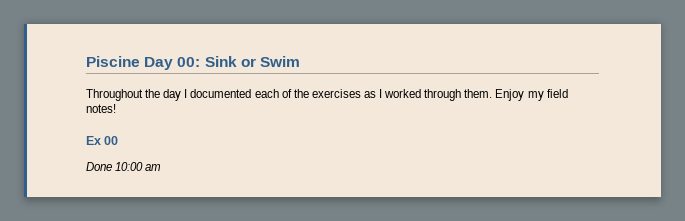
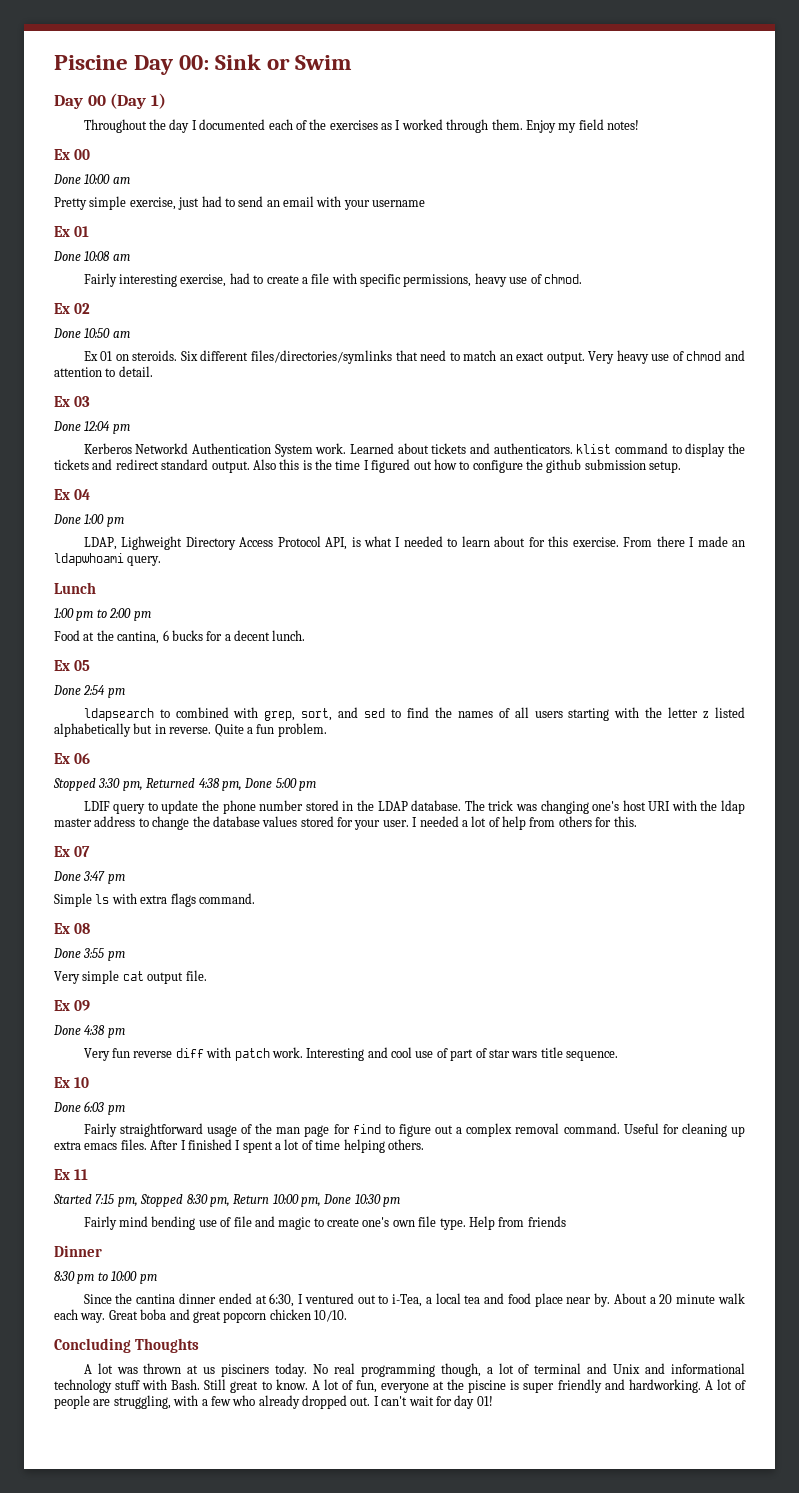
(300, 61) none -> [54,93,166,109] // Day 00 (Day 1)
(162, 167) none -> [54,196,426,210] [54,226,89,237] [53,251,130,261] [83,273,582,287] [54,303,90,314] [53,328,130,338] [83,350,745,364] [54,366,153,377] [54,396,90,407] [53,421,130,434] [83,443,745,457] [54,459,682,473] [54,489,90,500] [53,514,124,527] [83,536,745,550] [54,553,162,566] [54,582,96,594] [54,608,151,621] [54,630,306,644] [54,660,90,671] [53,685,125,698] [83,707,746,721] [54,723,327,737] [54,753,90,764] [53,778,316,791] [83,800,745,814] [54,816,637,830] [54,846,90,857] [53,871,125,884] [54,893,255,907] [54,923,90,934] [53,948,125,961] [54,970,207,984] [54,1000,90,1011] [53,1025,125,1038] [83,1047,619,1061] [54,1077,89,1088] [53,1101,125,1115] [83,1123,746,1137] [54,1139,424,1153] [54,1169,88,1180] [53,1194,401,1207] [83,1216,566,1230] [54,1245,102,1257] [54,1271,157,1284] [83,1293,746,1307] [54,1309,347,1323] [54,1338,199,1353] [83,1363,746,1377] [54,1379,746,1393] [54,1395,493,1409] // Pretty simple exercise, just had to send an email with your username // Ex 01 // Done 10:08 am // Fairly interesting exercise, had to create a file with specific permissions, heavy use of chmod. // Ex 02 // Done 10:50 am // Ex 01 on steroids. Six different files/directories/symlinks that need to match an exact output. Very heavy use of chmod and attention to detail. // Ex 03 // Done 12:04 pm // Kerberos Networkd Authentication System work. Learned about tickets and authenticators. klist command to display the tickets and redirect standard output. Also this is the time I figured out how to configure the github submission setup. // Ex 04 // Done 1:00 pm // LDAP, Lighweight Directory Access Protocol API, is what I needed to learn about for this exercise. From there I made an ldapwhoami query. // Lunch // 1:00 pm to 2:00 pm // Food at the cantina, 6 bucks for a decent lunch. // Ex 05 // Done 2:54 pm // ldapsearch to combined with grep, sort, and sed to find the names of all users starting with the letter z listed alphabetically but in reverse. Quite a fun problem. // Ex 06 // Stopped 3:30 pm, Returned 4:38 pm, Done 5:00 pm // LDIF query to update the phone number stored in the LDAP database. The trick was changing one's host URI with the ldap master address to change the database values stored for your user. I needed a lot of help from others for this. // Ex 07 // Done 3:47 pm // Simple ls with extra flags command. // Ex 08 // Done 3:55 pm // Very simple cat output file. // Ex 09 // Done 4:38 pm // Very fun reverse diff with patch work. Interesting and cool use of part of star wars title sequence. // Ex 10 // Done 6:03 pm // Fairly straightforward usage of the man page for find to figure out a complex removal command. Useful for cleaning up extra emacs files. After I finished I spent a lot of time helping others. // Ex 11 // Started 7:15 pm, Stopped 8:30 pm, Return 10:00 pm, Done 10:30 pm // Fairly mind bending use of file and magic to create one's own file type. Help from friends // Dinner // 8:30 pm to 10:00 pm // Since the cantina dinner ended at 6:30, I ventured out to i-Tea, a local tea and food place near by. About a 20 minute walk each way. Great boba and great popcorn chicken 10/10. // Concluding Thoughts // A lot was thrown at us pisciners today. No real programming though, a lot of terminal and Unix and informational technology stuff with Bash. Still great to know. A lot of fun, everyone at the piscine is super friendly and hardworking. A lot of people are struggling, with a few who already dropped out. I can't wait for day 01!

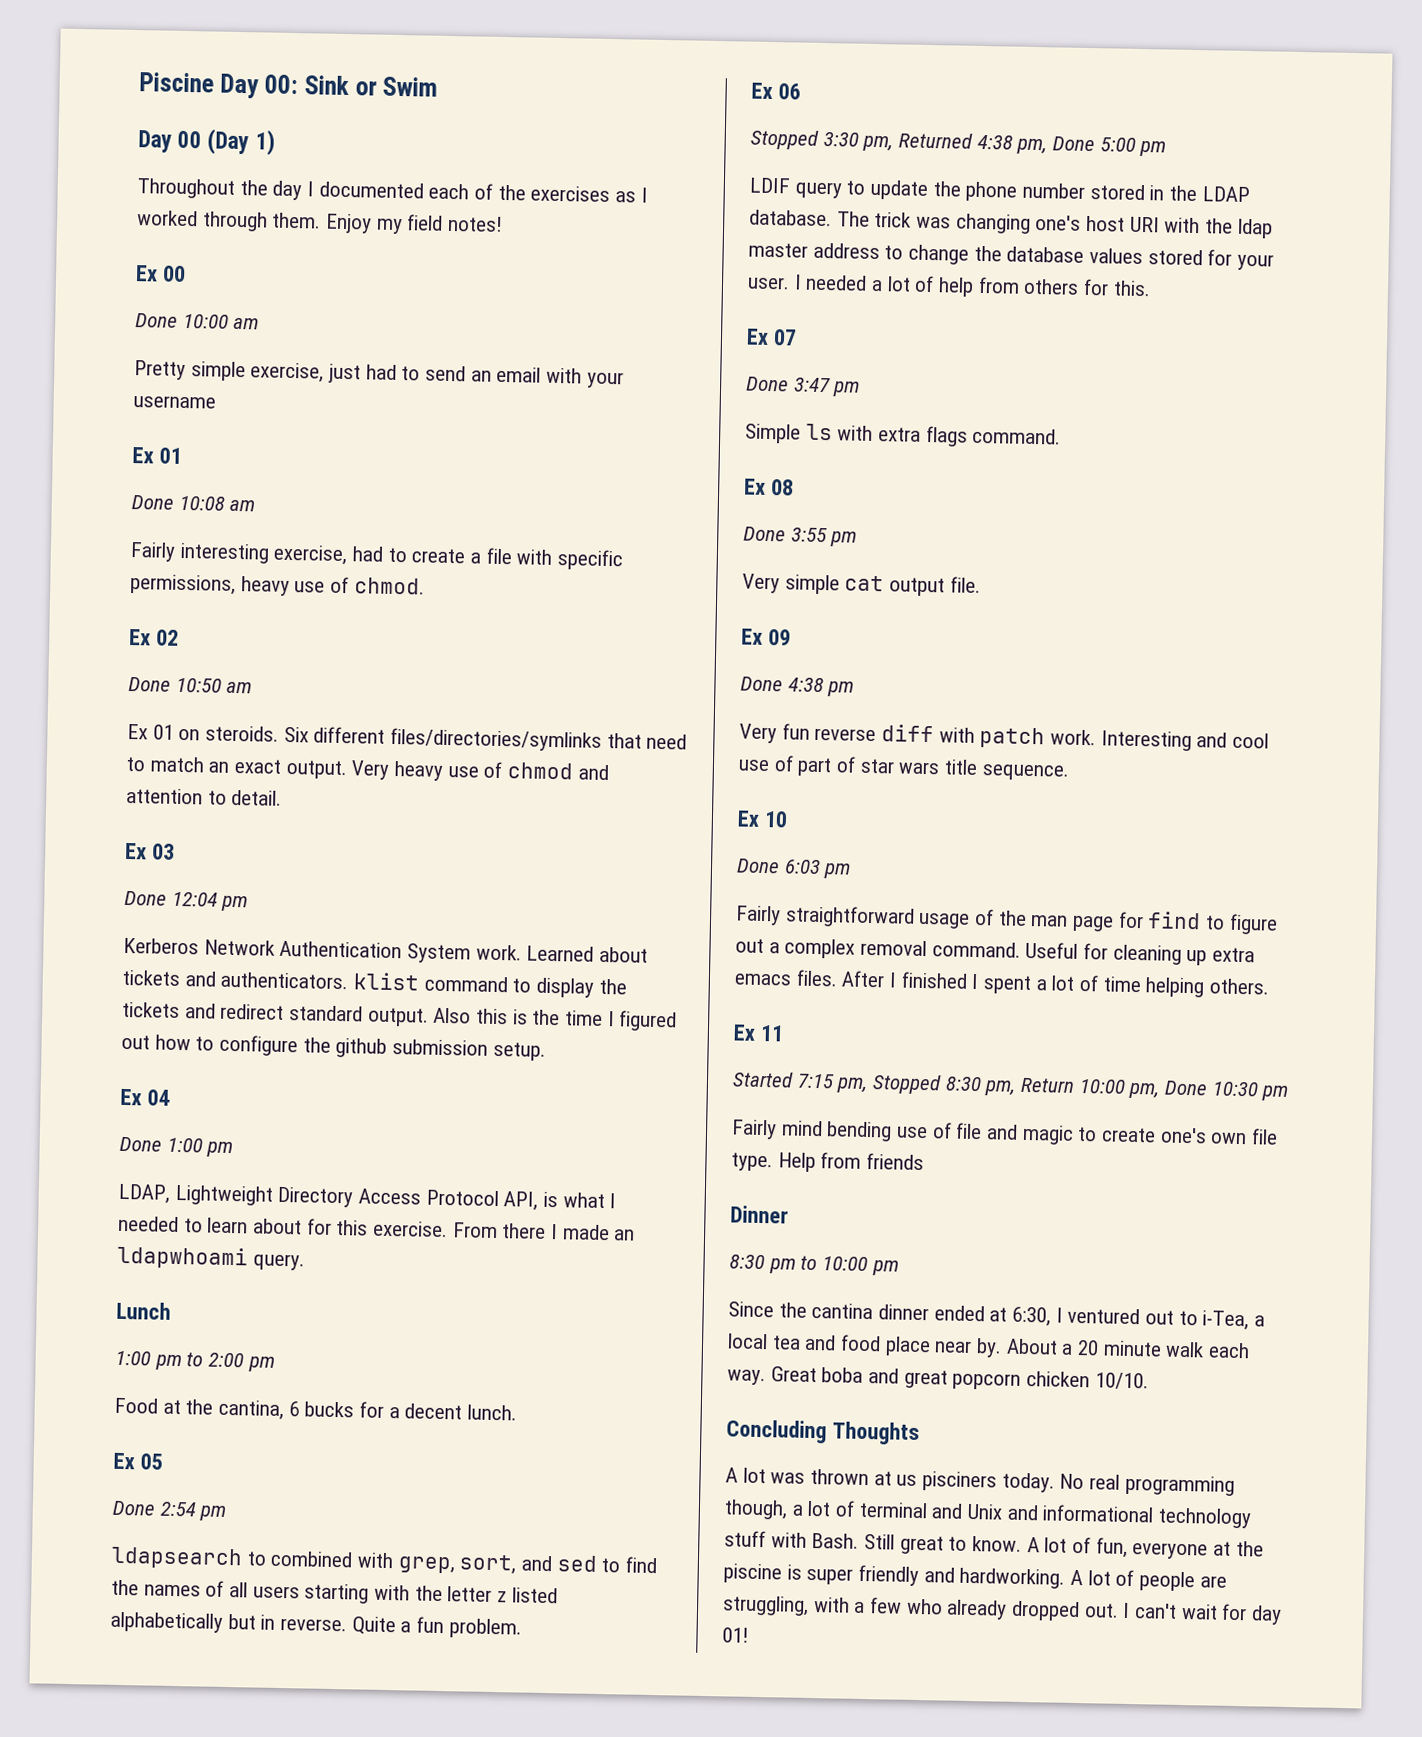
[135,443,189,454] Networkd -> [203,939,275,956] Network
[121,536,183,550] Lighweight -> [174,1184,273,1206] Lightweight

